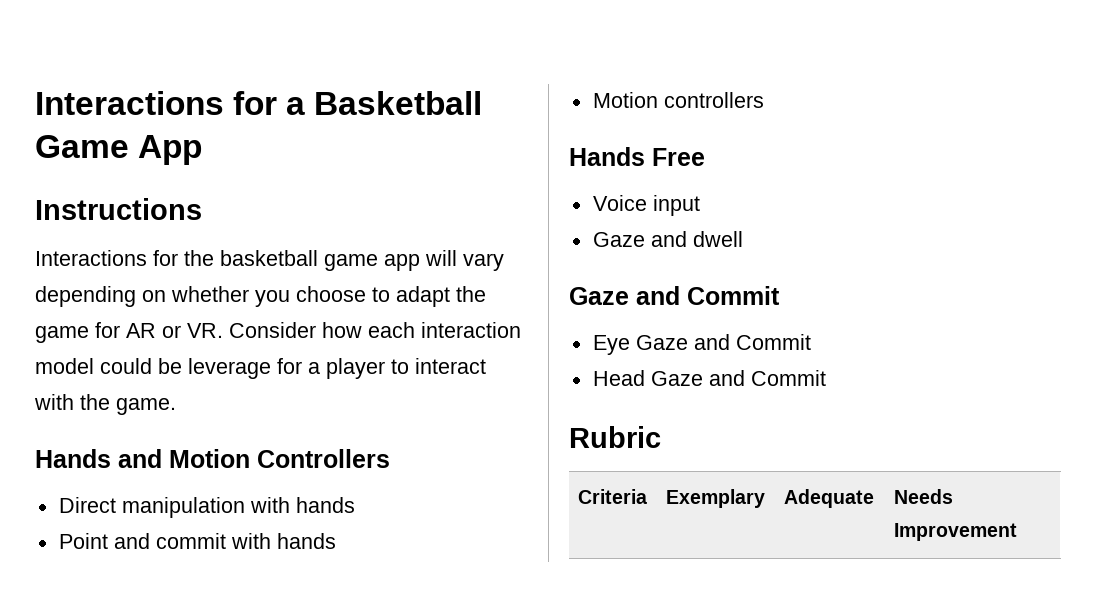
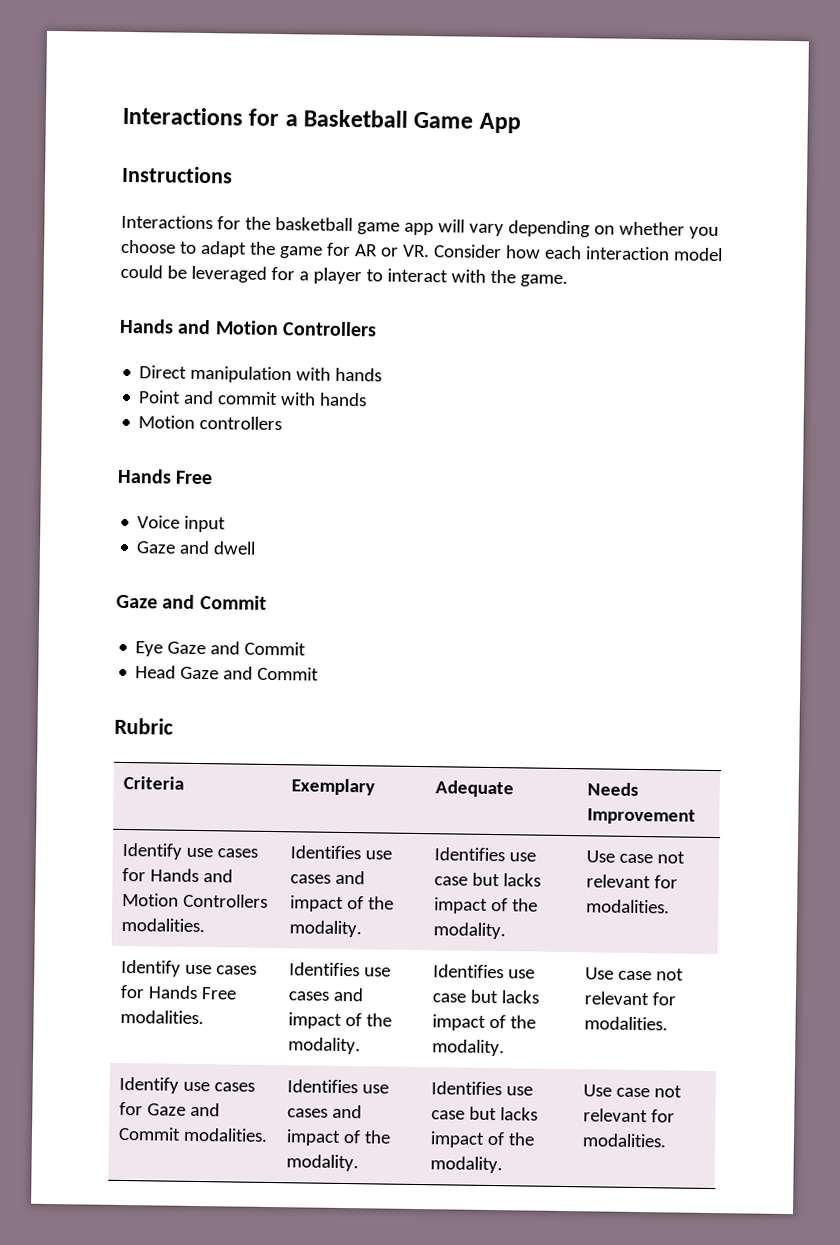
[188,358,271,379] leverage -> [190,265,267,283] leveraged
(1018, 532) none -> [121,842,258,860] [121,867,233,883] [121,892,268,908] [120,917,205,933] [289,845,392,860] [289,870,365,885] [289,895,394,912] [288,920,362,938] [433,847,536,862] [433,872,541,887] [433,897,538,914] [432,922,506,940] [585,850,685,864] [585,874,678,889] [585,899,670,914] [120,959,257,977] [119,984,237,1000] [119,1009,204,1025] [288,962,391,977] [287,987,364,1002] [287,1012,392,1029] [287,1037,361,1055] [432,964,535,979] [431,989,539,1004] [431,1014,536,1031] [431,1039,505,1057] [584,967,684,981] [583,991,676,1006] [583,1016,668,1031] [118,1076,255,1094] [118,1101,220,1117] [117,1126,268,1142] [286,1079,389,1094] [286,1104,362,1119] [285,1129,391,1146] [285,1154,359,1172] [430,1081,533,1096] [430,1106,538,1121] [429,1131,535,1148] [429,1156,503,1174] [582,1084,682,1098] [582,1108,675,1123] [581,1133,667,1148] // Identify use cases for Hands and Motion Controllers modalities. | Identifies use cases and impact of the modality. | Identifies use case but lacks impact of the modality. | Use case not relevant for modalities. // Identify use cases for Hands Free modalities. | Identifies use cases and impact of the modality. | Identifies use case but lacks impact of the modality. | Use case not relevant for modalities. // Identify use cases for Gaze and Commit modalities. | Identifies use cases and impact of the modality. | Identifies use case but lacks impact of the modality. | Use case not relevant for modalities.

